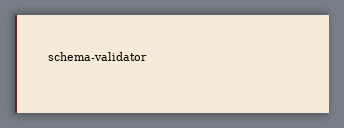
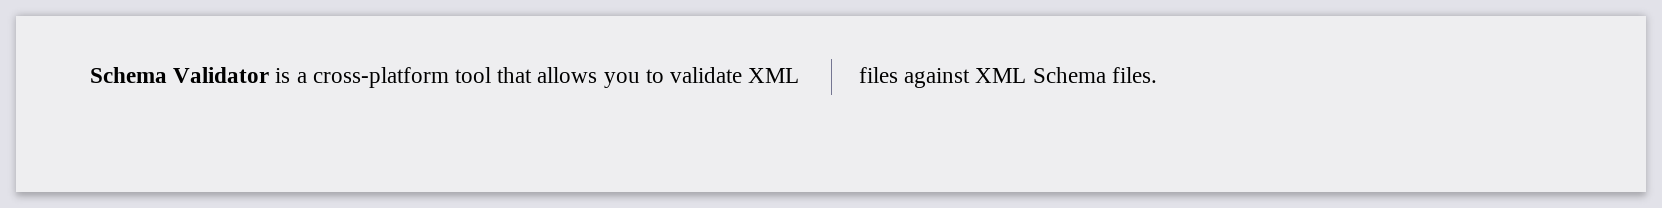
[48,52,147,61] schema-validator -> [90,67,1157,88] Schema Validator is a cross-platform tool that allows you to validate XML files against XML Schema files.

